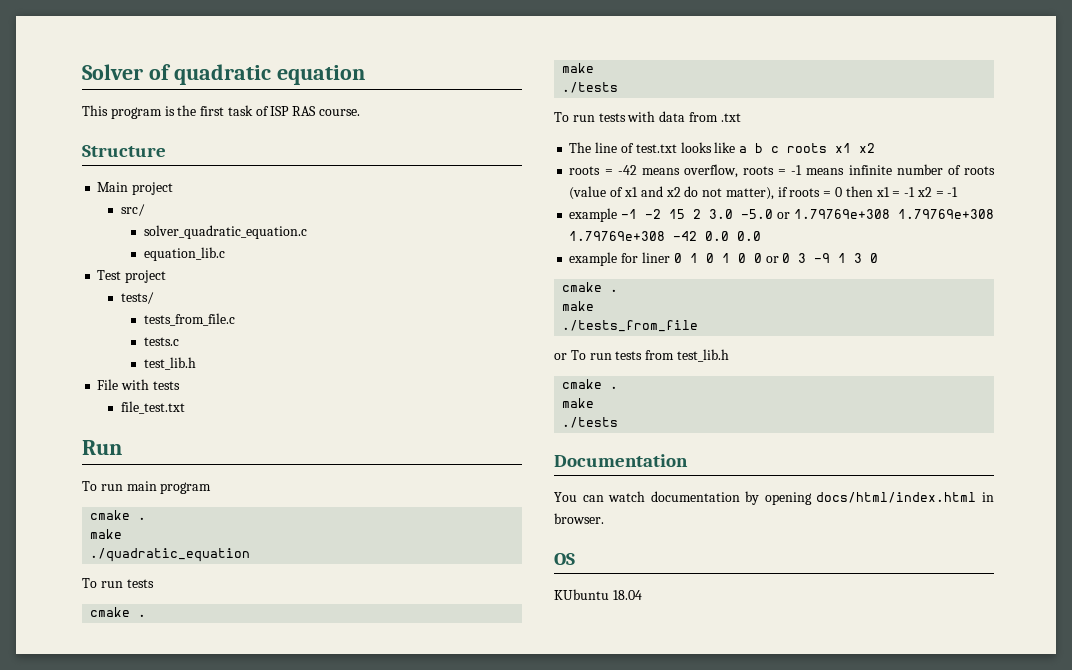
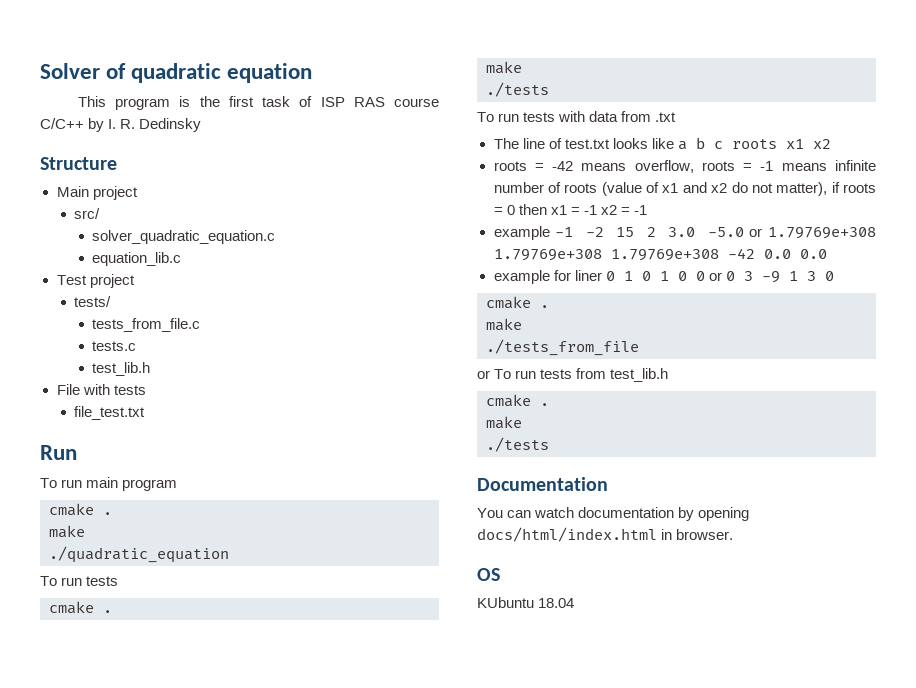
[319,109,361,116] course. -> [394,98,440,107] [40,118,202,132] course C/C++ by I. R. Dedinsky

